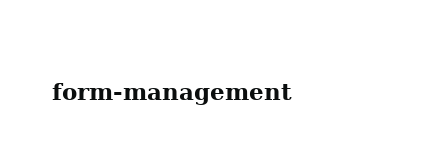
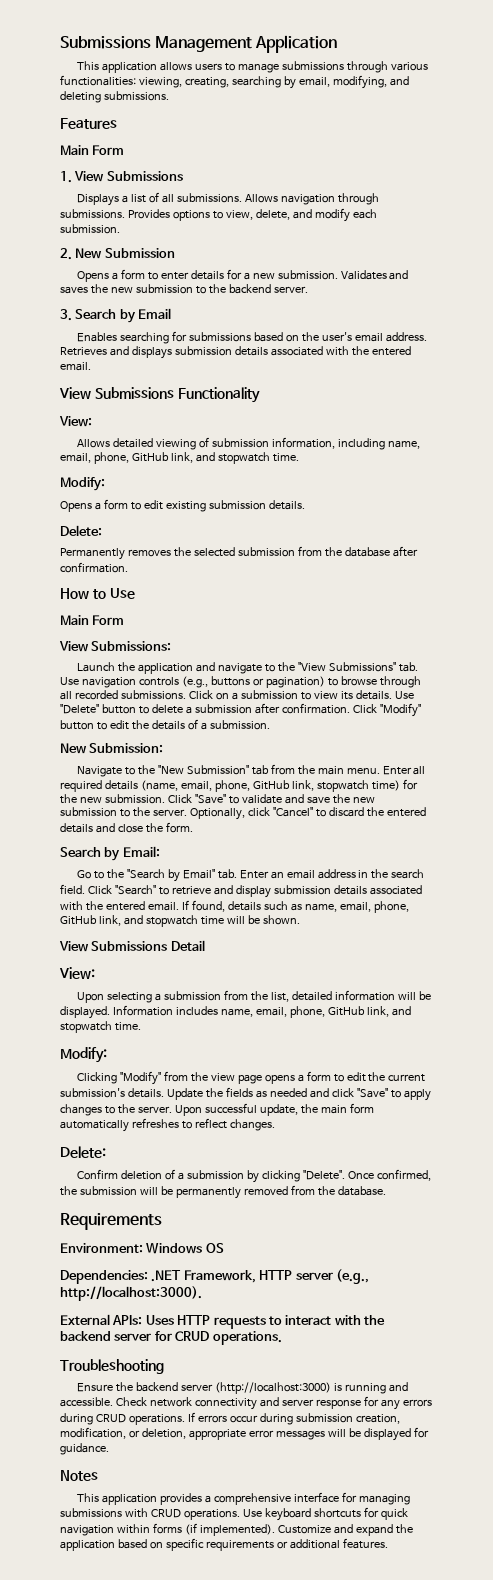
[52,83,292,105] form-management -> [60,35,338,53] [76,61,428,73] [60,75,409,89] [60,91,169,103] [60,118,117,129] [60,145,125,155] [60,171,183,183] [76,192,379,206] [60,208,377,222] [60,224,120,234] [60,248,175,260] [76,269,409,282] [60,284,308,294] [60,308,172,323] [76,331,427,344] [60,346,411,359] [60,362,91,371] [59,387,260,403] [59,416,92,427] [76,437,420,450] [60,452,299,464] [60,477,105,491] [60,499,305,512] [60,525,102,536] [60,546,418,560] [60,562,128,573] [60,588,135,599] [60,615,125,625] [59,641,172,652] [76,662,418,674] [60,676,421,688] [60,690,414,700] [60,703,421,717] [60,719,270,730] [60,743,164,754] [76,764,426,777] [60,779,418,792] [60,794,375,804] [60,807,426,820] [60,822,193,833] [60,846,160,861] [76,869,425,882] [60,884,422,898] [60,900,409,913] [60,915,300,927] [59,940,205,952] [59,967,95,979] [76,990,431,1003] [60,1005,411,1019] [60,1021,141,1033] [60,1047,107,1063] [76,1071,426,1085] [60,1087,431,1101] [60,1103,374,1116] [60,1118,275,1132] [60,1146,106,1158] [76,1169,431,1183] [60,1185,386,1199] [60,1213,162,1230] [60,1243,224,1254] [60,1269,369,1284] [60,1286,202,1301] [60,1314,385,1329] [60,1331,282,1345] [60,1359,164,1374] [76,1382,408,1394] [60,1396,432,1410] [60,1412,400,1425] [60,1427,429,1441] [60,1443,109,1455] [60,1470,98,1481] [76,1492,410,1505] [60,1507,408,1521] [60,1523,413,1536] [60,1538,388,1551] Submissions Management Application // This application allows users to manage submissions through various functionalities: viewing, creating, searching by email, modifying, and deleting submissions. // Features // Main Form // 1. View Submissions // Displays a list of all submissions. Allows navigation through submissions. Provides options to view, delete, and modify each submission. // 2. New Submission // Opens a form to enter details for a new submission. Validates and saves the new submission to the backend server. // 3. Search by Email // Enables searching for submissions based on the user's email address. Retrieves and displays submission details associated with the entered email. // View Submissions Functionality // View: // Allows detailed viewing of submission information, including name, email, phone, GitHub link, and stopwatch time. // Modify: // Opens a form to edit existing submission details. // Delete: // Permanently removes the selected submission from the database after confirmation. // How to Use // Main Form // View Submissions: // Launch the application and navigate to the "View Submissions" tab. Use navigation controls (e.g., buttons or pagination) to browse through all recorded submissions. Click on a submission to view its details. Use "Delete" button to delete a submission after confirmation. Click "Modify" button to edit the details of a submission. // New Submission: // Navigate to the "New Submission" tab from the main menu. Enter all required details (name, email, phone, GitHub link, stopwatch time) for the new submission. Click "Save" to validate and save the new submission to the server. Optionally, click "Cancel" to discard the entered details and close the form. // Search by Email: // Go to the "Search by Email" tab. Enter an email address in the search field. Click "Search" to retrieve and display submission details associated with the entered email. If found, details such as name, email, phone, GitHub link, and stopwatch time will be shown. // View Submissions Detail // View: // Upon selecting a submission from the list, detailed information will be displayed. Information includes name, email, phone, GitHub link, and stopwatch time. // Modify: // Clicking "Modify" from the view page opens a form to edit the current submission's details. Update the fields as needed and click "Save" to apply changes to the server. Upon successful update, the main form automatically refreshes to reflect changes. // Delete: // Confirm deletion of a submission by clicking "Delete". Once confirmed, the submission will be permanently removed from the database. // Requirements // Environment: Windows OS // Dependencies: .NET Framework, HTTP server (e.g., http://localhost:3000). // External APIs: Uses HTTP requests to interact with the backend server for CRUD operations. // Troubleshooting // Ensure the backend server (http://localhost:3000) is running and accessible. Check network connectivity and server response for any errors during CRUD operations. If errors occur during submission creation, modification, or deletion, appropriate error messages will be displayed for guidance. // Notes // This application provides a comprehensive interface for managing submissions with CRUD operations. Use keyboard shortcuts for quick navigation within forms (if implemented). Customize and expand the application based on specific requirements or additional features.

